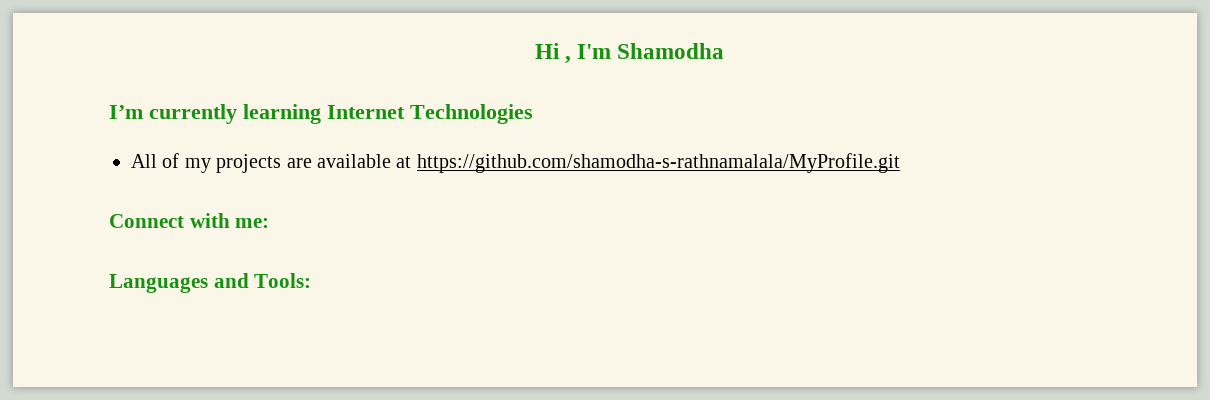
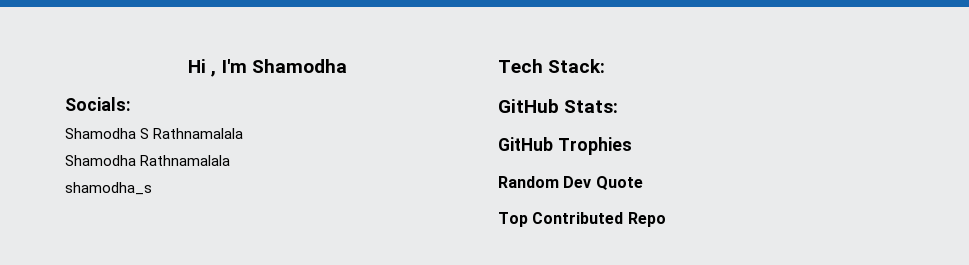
[109,104,533,124] [131,153,900,173] [109,213,270,228] [109,273,312,293] I’m currently learning Internet Technologies // All of my projects are available at https://github.com/shamodha-s-rathnamalala/MyProfile.git // Connect with me: // Languages and Tools: -> [65,97,131,111] [65,128,244,139] [65,155,231,166] [65,182,152,195] [498,59,606,73] [498,99,619,113] [498,137,632,155] [498,176,643,190] [498,212,666,227] Socials: // Shamodha S Rathnamalala // Shamodha Rathnamalala // shamodha_s // Tech Stack: // GitHub Stats: // GitHub Trophies // Random Dev Quote // Top Contributed Repo

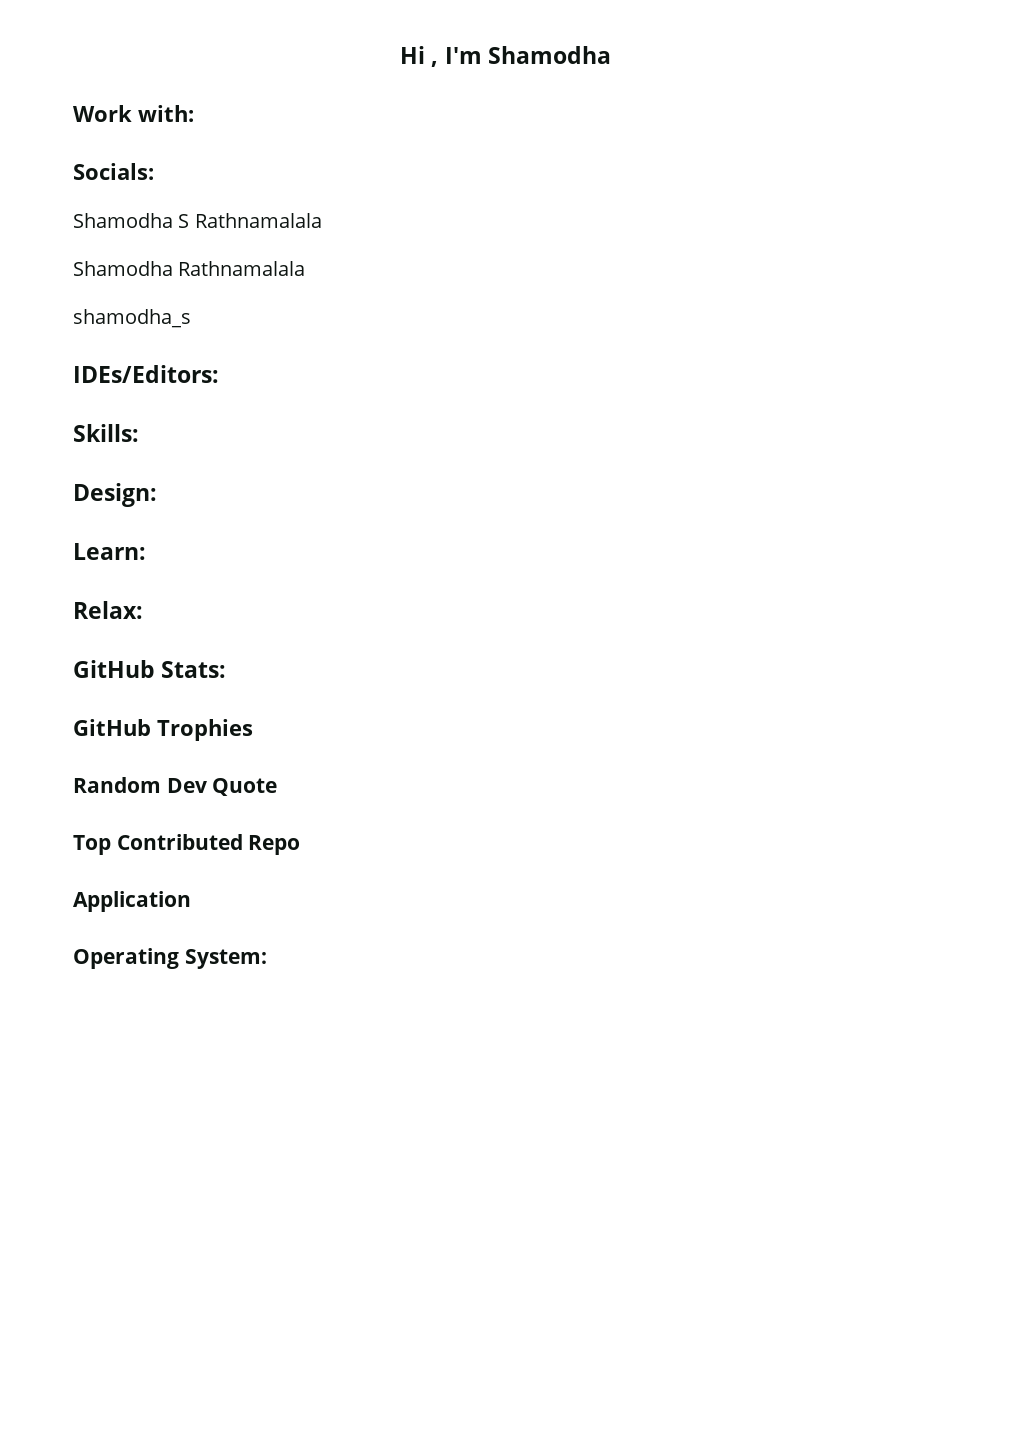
(347, 66) none -> [73,105,194,122] // Work with:
[498,59,606,73] Tech Stack: -> [73,365,219,383] [73,424,139,442] [73,483,157,507] [73,543,146,560] [73,601,143,619] IDEs/Editors: // Skills: // Design: // Learn: // Relax:
(666, 219) none -> [73,891,191,912] [73,948,267,969] // Application // Operating System:

